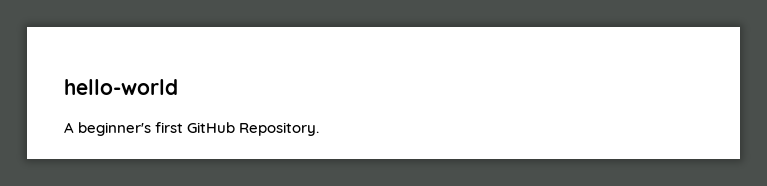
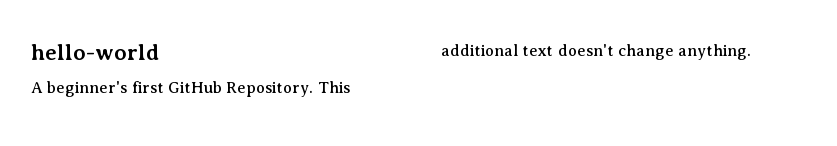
(320, 129) none -> [317,81,350,93] [441,44,752,60] This additional text doesn't change anything.

